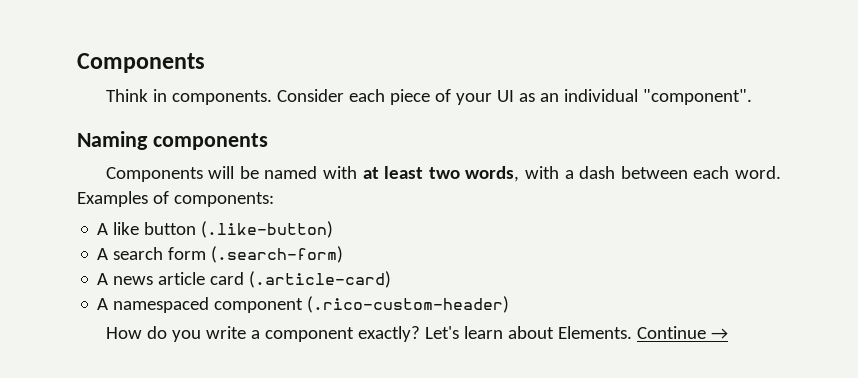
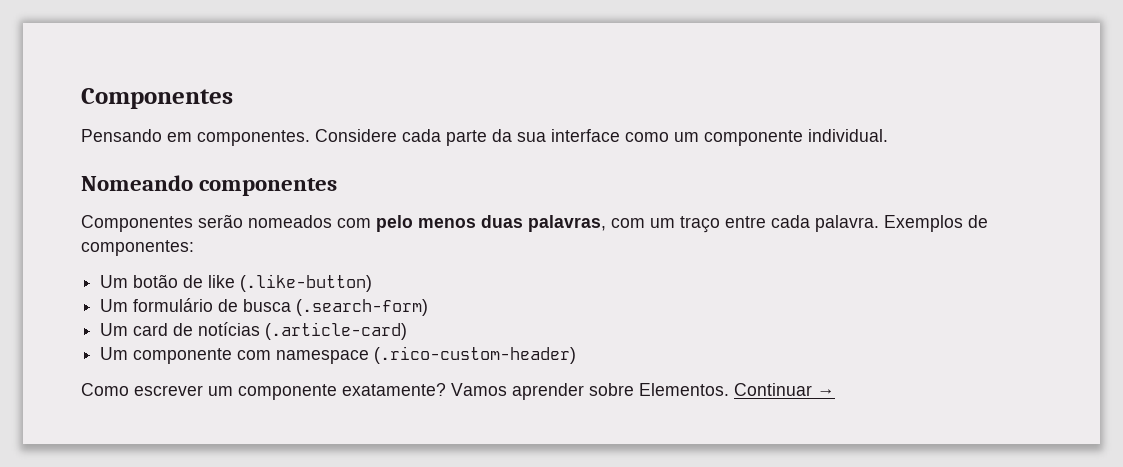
[77,53,205,73] [105,89,752,105] [77,131,268,150] [105,166,782,182] [77,191,274,207] [97,221,334,238] [97,246,344,263] [97,271,392,288] [97,296,510,313] [105,326,706,342] Components // Think in components. Consider each piece of your UI as an individual "component". // Naming components // Components will be named with at least two words, with a dash between each word. Examples of components: // A like button (.like-button) // A search form (.search-form) // A news article card (.article-card) // A namespaced component (.rico-custom-header) // How do you write a component exactly? Let's learn about Elements. Continue -> [81,88,233,109] [81,129,888,146] [81,175,338,196] [81,214,988,233] [81,240,194,256] [100,274,373,292] [100,298,429,316] [100,322,408,340] [100,346,577,364] [81,383,812,400] Componentes // Pensando em componentes. Considere cada parte da sua interface como um componente individual. // Nomeando componentes // Componentes serão nomeados com pelo menos duas palavras, com um traço entre cada palavra. Exemplos de componentes: // Um botão de like (.like-button) // Um formulário de busca (.search-form) // Um card de notícias (.article-card) // Um componente com namespace (.rico-custom-header) // Como escrever um componente exatamente? Vamos aprender sobre Elementos. Continuar

